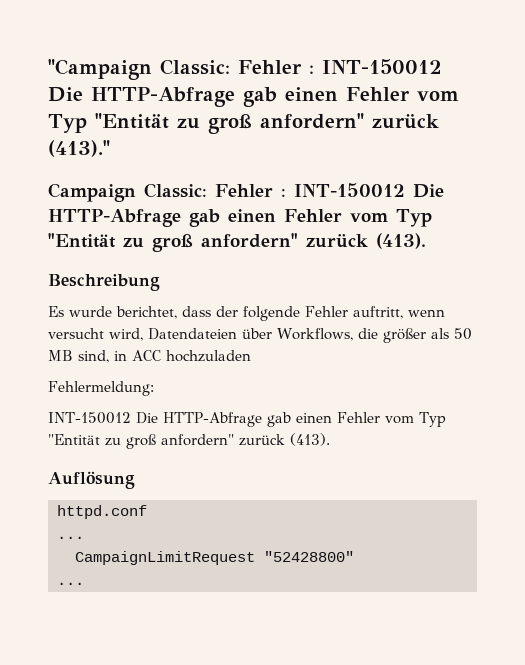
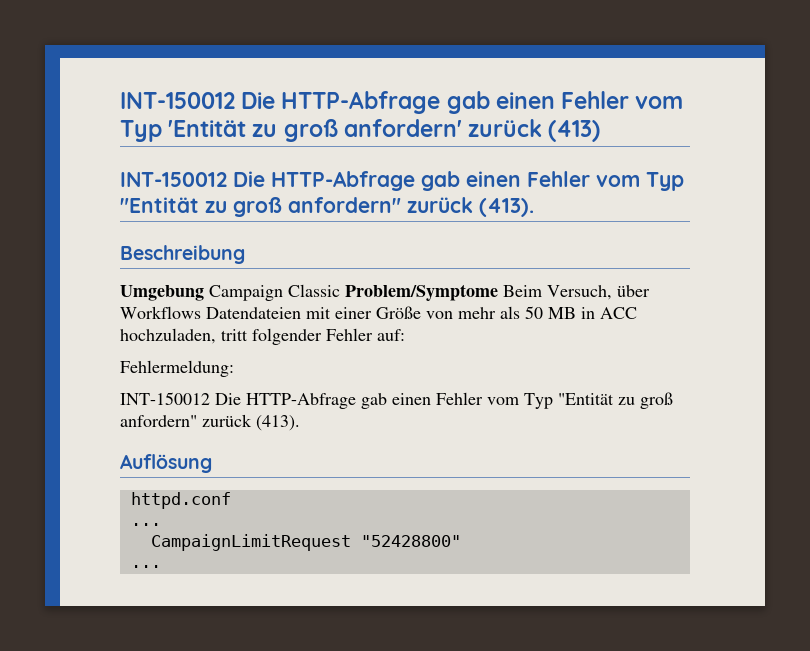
[48,59,442,80] [48,87,459,107] [48,113,439,134] [48,140,110,157] [48,183,286,202] "Campaign Classic: Fehler : INT-150012 Die HTTP-Abfrage gab einen Fehler vom Typ "Entität zu groß anfordern" zurück (413)." // Campaign Classic: Fehler : -> [120,91,684,114] [120,119,601,142] INT-150012 Die HTTP-Abfrage gab einen Fehler vom Typ 'Entität zu groß anfordern' zurück (413) //
[48,306,445,321] [48,328,426,343] Es wurde berichtet, dass der folgende Fehler auftritt, wenn versucht wird, Datendateien über Workflows, die größer -> [120,284,650,301] [120,306,496,319] Umgebung Campaign Classic Problem/Symptome Beim Versuch, über Workflows Datendateien mit einer Größe von mehr
[78,350,109,363] sind, -> (576, 313) none
[166,350,251,362] hochzuladen -> [120,328,405,345] hochzuladen, tritt folgender Fehler auf:

